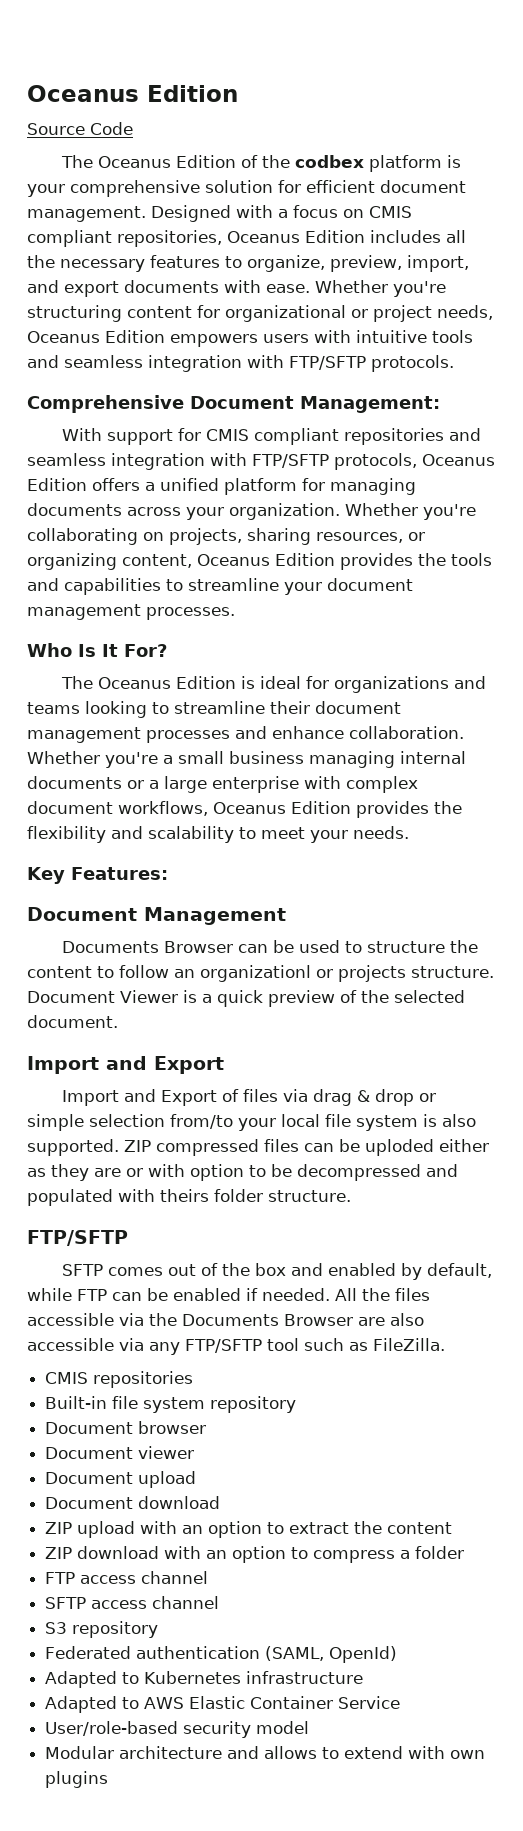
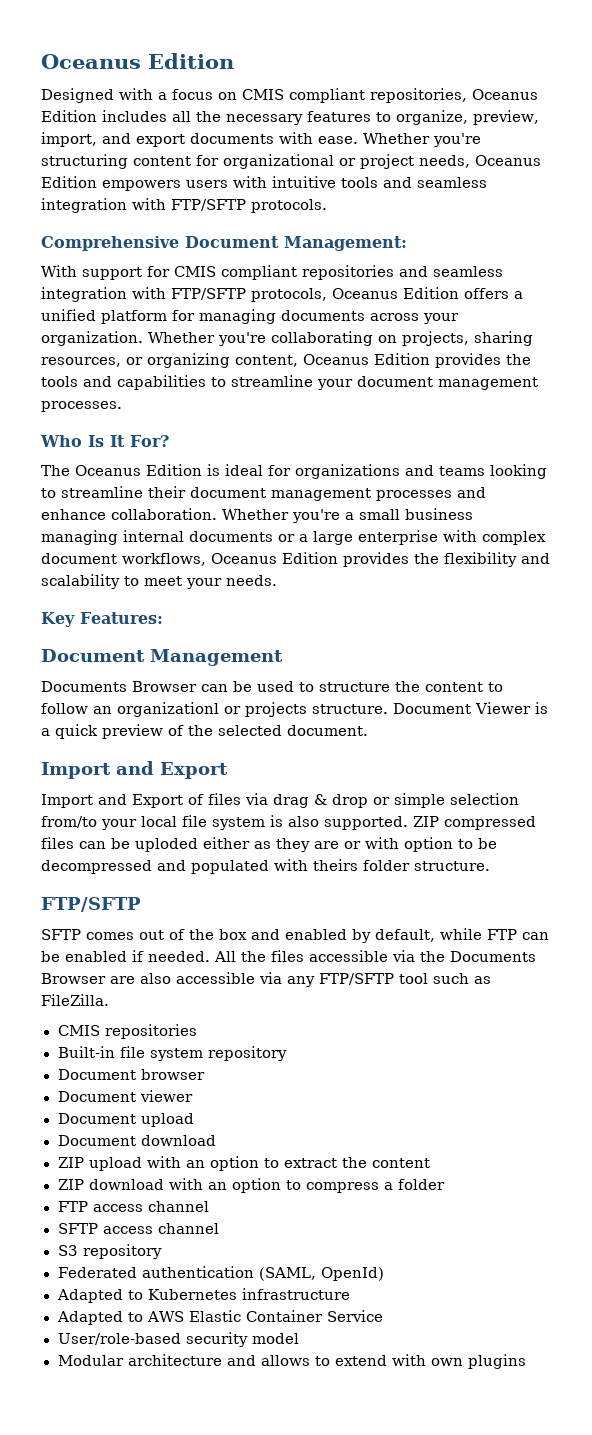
[27,122,133,135] [61,155,462,172] [27,180,466,197] [27,206,146,222] Source Code // The Oceanus Edition of the codbex platform is your comprehensive solution for efficient document management. -> (234, 61) none

